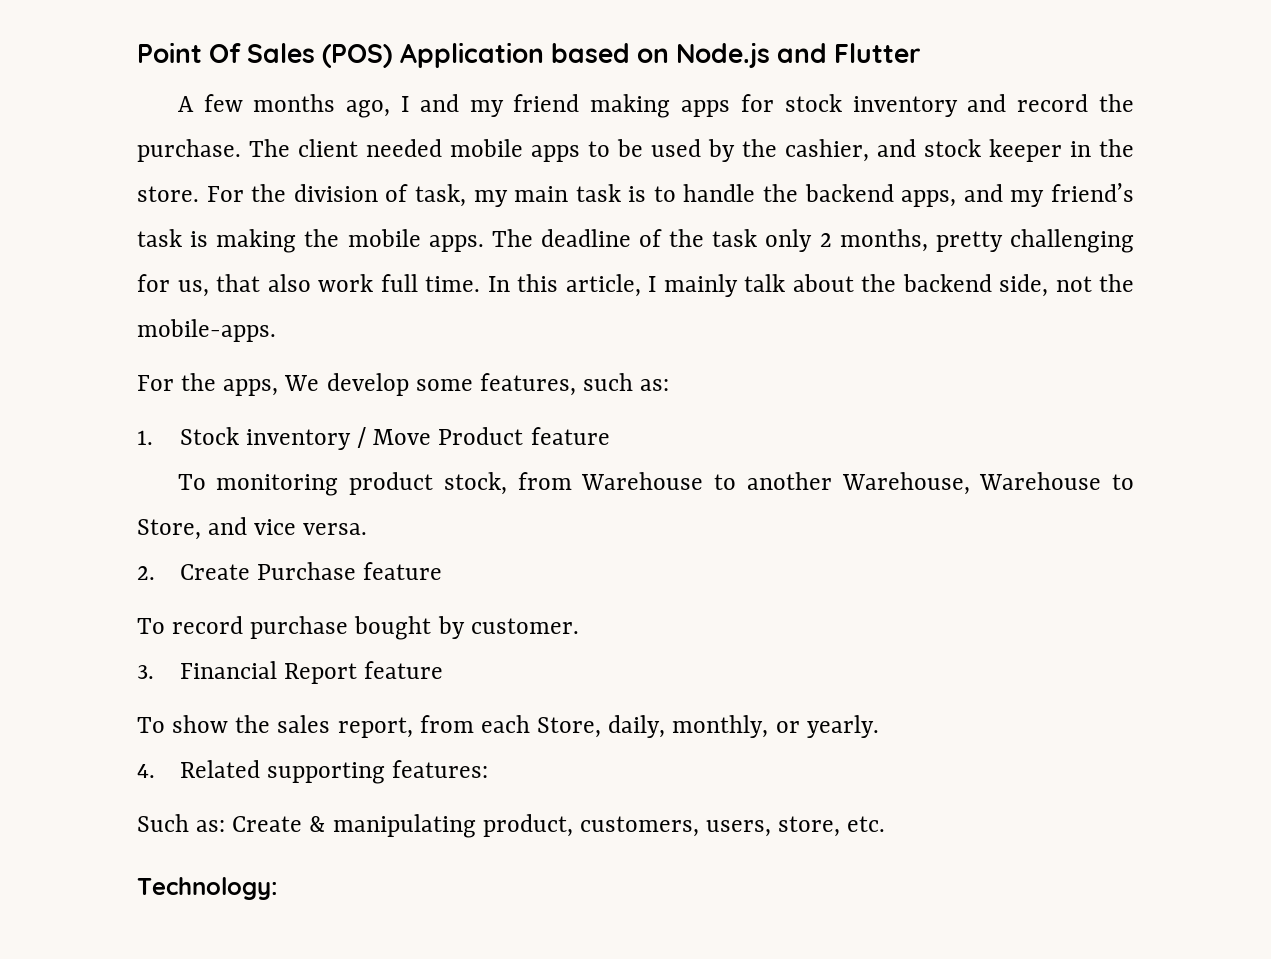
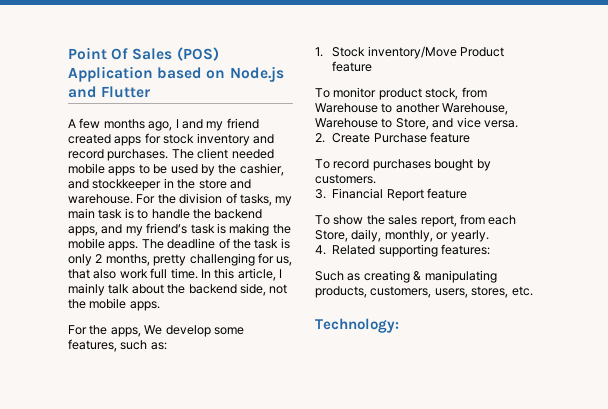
[590,94,671,118] making -> [68,134,111,144] created
[1098,94,1134,112] [137,139,241,162] the purchase. -> [107,149,169,161] purchases.
[924,139,1134,162] [137,186,199,202] stock keeper in the store. -> [92,178,251,191] [68,194,133,204] stockkeeper in the store and warehouse.
[414,184,466,207] task, -> [239,194,272,206] tasks,
(758, 238) none -> [280,238,290,249] is
[137,319,276,342] mobile-apps. -> [89,298,160,311] mobile apps.
[245,427,432,450] inventory / Move -> [367,46,457,59] inventory/Move
[216,474,339,496] monitoring -> [333,87,377,98] monitor
[250,616,349,639] purchase -> [372,159,431,171] purchases
[470,618,579,634] customer. -> [315,174,376,184] customers.
[196,816,303,832] as: Create -> [347,270,410,283] as creating
[482,814,573,837] product, -> [315,286,367,298] products,
[778,816,841,837] store, -> [471,286,509,298] stores,

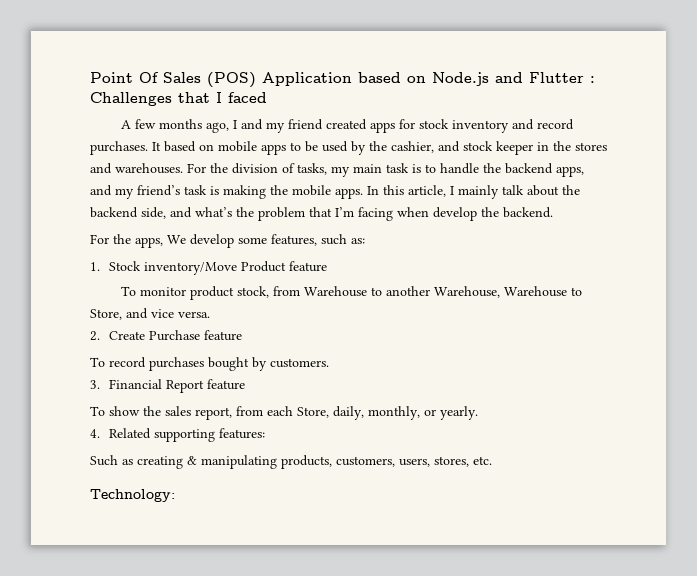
(151, 92) none -> [590,76,595,83] [90,92,267,106] : Challenges that I faced
[171,148,274,159] The client needed -> [152,141,214,152] It based on
[92,178,251,191] [68,194,133,204] stockkeeper in the store and warehouse. -> [463,141,607,155] [90,163,183,174] stock keeper in the stores and warehouses.
[141,238,290,249] [68,253,293,266] [68,268,198,279] The deadline of the task is only 2 months, pretty challenging for us, that also work full time. -> (363, 193) none
[269,284,288,294] [68,298,160,311] not the mobile apps. -> [170,207,553,221] and what’s the problem that I’m facing when develop the backend.

